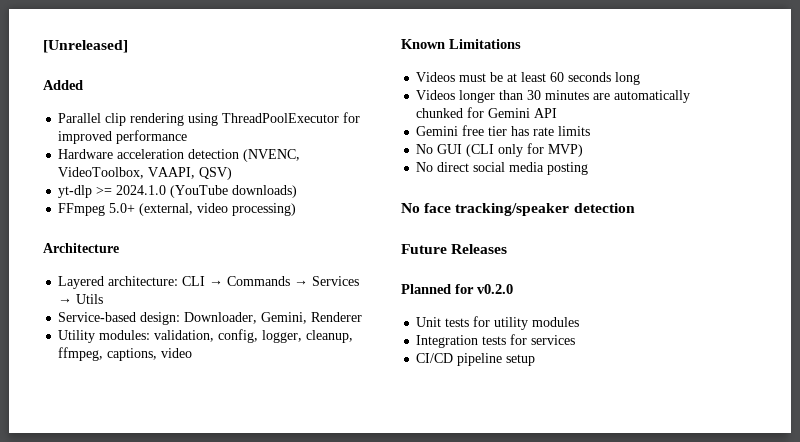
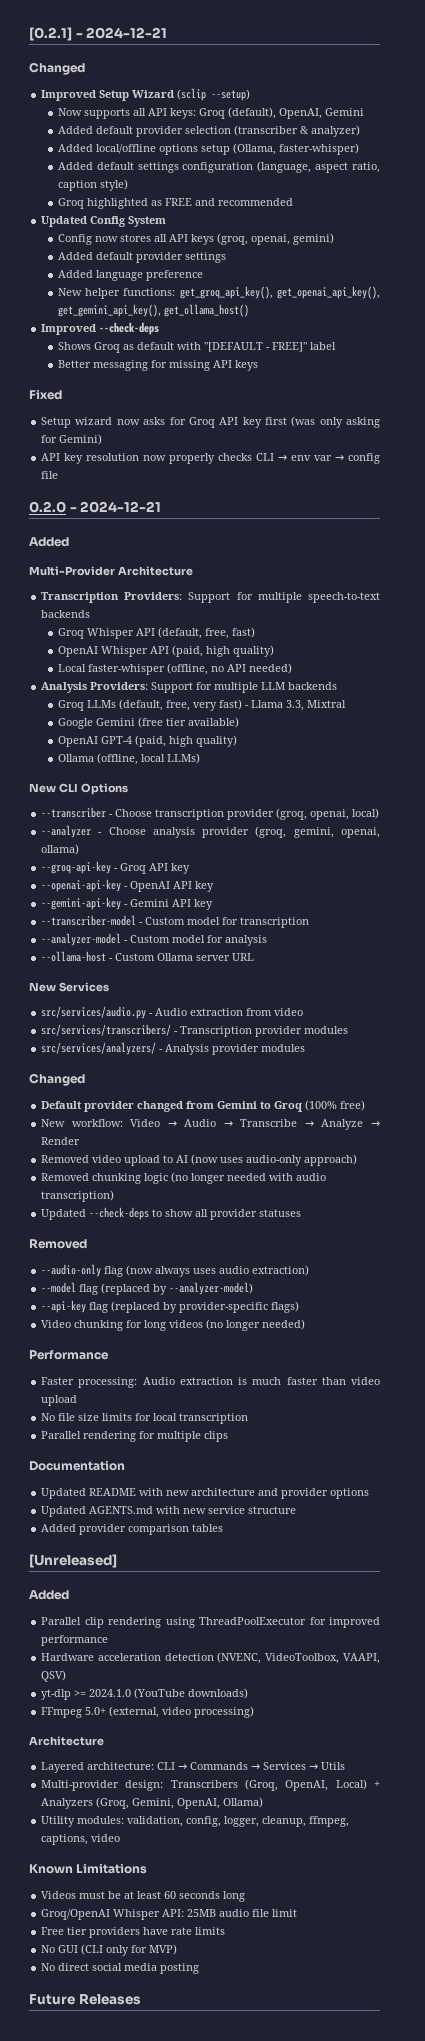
(43, 46) none -> [29,27,168,41] [29,62,85,75] [41,88,251,101] [57,107,364,119] [57,125,360,137] [57,143,359,155] [57,161,380,173] [57,179,128,191] [57,198,293,209] [41,216,167,227] [57,233,334,245] [57,252,226,263] [57,270,203,281] [57,286,381,299] [57,304,249,317] [41,322,160,335] [57,342,336,353] [57,360,258,371] [29,389,62,400] [41,416,380,428] [41,434,103,445] [41,453,381,464] [41,471,59,479] [29,501,162,513] [29,537,69,547] [29,566,193,576] [41,592,380,603] [41,610,91,618] [57,627,255,639] [57,645,274,657] [57,663,292,675] [41,682,338,693] [57,699,346,711] [57,717,239,729] [57,735,237,747] [57,753,200,765] [29,783,128,795] [41,807,380,820] [41,825,380,838] [41,844,80,855] [41,861,191,874] [41,879,215,892] [41,897,214,910] [41,915,310,928] [41,933,268,946] [41,951,255,962] [29,982,109,992] [41,1006,304,1019] [41,1024,349,1037] [41,1042,306,1055] [29,1073,85,1086] [41,1100,366,1112] [41,1119,380,1130] [41,1137,81,1145] [41,1154,358,1166] [41,1172,327,1184] [41,1190,115,1202] [41,1207,302,1220] [29,1239,87,1249] [41,1264,310,1277] [41,1282,254,1295] [41,1300,300,1313] [41,1319,306,1331] [29,1350,109,1360] [41,1377,381,1388] [41,1395,78,1406] [41,1413,249,1424] [41,1431,229,1442] [29,1460,125,1471] [41,1488,370,1499] [41,1506,297,1517] [41,1524,224,1535] [0.2.1] - 2024-12-21 // Changed // Improved Setup Wizard (sclip --setup) // Now supports all API keys: Groq (default), OpenAI, Gemini // Added default provider selection (transcriber & analyzer) // Added local/offline options setup (Ollama, faster-whisper) // Added default settings configuration (language, aspect ratio, caption style) // Groq highlighted as FREE and recommended // Updated Config System // Config now stores all API keys (groq, openai, gemini) // Added default provider settings // Added language preference // New helper functions: get_groq_api_key(), get_openai_api_key(), get_gemini_api_key(), get_ollama_host() // Improved --check-deps // Shows Groq as default with "[DEFAULT - FREE]" label // Better messaging for missing API keys // Fixed // Setup wizard now asks for Groq API key first (was only asking for Gemini) // API key resolution now properly checks CLI → env var → config file // 0.2.0 - 2024-12-21 // Added // Multi-Provider Architecture // Transcription Providers: Support for multiple speech-to-text backends // Groq Whisper API (default, free, fast) // OpenAI Whisper API (paid, high quality) // Local faster-whisper (offline, no API needed) // Analysis Providers: Support for multiple LLM backends // Groq LLMs (default, free, very fast) - Llama 3.3, Mixtral // Google Gemini (free tier available) // OpenAI GPT-4 (paid, high quality) // Ollama (offline, local LLMs) // New CLI Options // --transcriber - Choose transcription provider (groq, openai, local) // --analyzer - Choose analysis provider (groq, gemini, openai, ollama) // --groq-api-key - Groq API key // --openai-api-key - OpenAI API key // --gemini-api-key - Gemini API key // --transcriber-model - Custom model for transcription // --analyzer-model - Custom model for analysis // --ollama-host - Custom Ollama server URL // New Services // src/services/audio.py - Audio extraction from video // src/services/transcribers/ - Transcription provider modules // src/services/analyzers/ - Analysis provider modules // Changed // Default provider changed from Gemini to Groq (100% free) // New workflow: Video → Audio → Transcribe → Analyze → Render // Removed video upload to AI (now uses audio-only approach) // Removed chunking logic (no longer needed with audio transcription) // Updated --check-deps to show all provider statuses // Removed // --audio-only flag (now always uses audio extraction) // --model flag (replaced by --analyzer-model) // --api-key flag (replaced by provider-specific flags) // Video chunking for long videos (no longer needed) // Performance // Faster processing: Audio extraction is much faster than video upload // No file size limits for local transcription // Parallel rendering for multiple clips // Documentation // Updated README with new architecture and provider options // Updated AGENTS.md with new service structure // Added provider comparison tables //
[58,312,363,325] Service-based design: Downloader, Gemini, Renderer -> [41,1779,380,1791] [41,1797,264,1809] Multi-provider design: Transcribers (Groq, OpenAI, Local) + Analyzers (Groq, Gemini, OpenAI, Ollama)
[416,90,691,103] [416,107,558,118] [416,125,530,136] Videos longer than 30 minutes are automatically chunked for Gemini API // Gemini free tier has -> [41,1909,298,1920] [41,1927,169,1938] Groq/OpenAI Whisper API: 25MB audio file limit // Free tier providers have
[401,203,635,216] [401,244,508,254] [401,284,513,294] [416,316,580,330] [416,334,576,348] [416,353,536,366] No face tracking/speaker detection // Future Releases // Planned for v0.2.0 // Unit tests for utility modules // Integration tests for services // CI/CD pipeline setup -> [29,1994,141,2005] Future Releases

